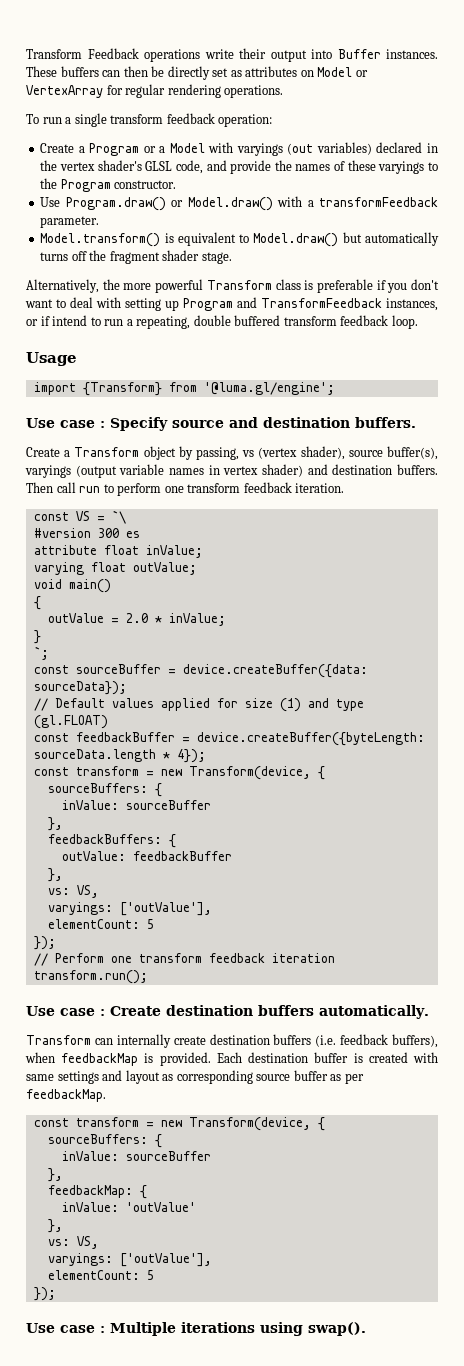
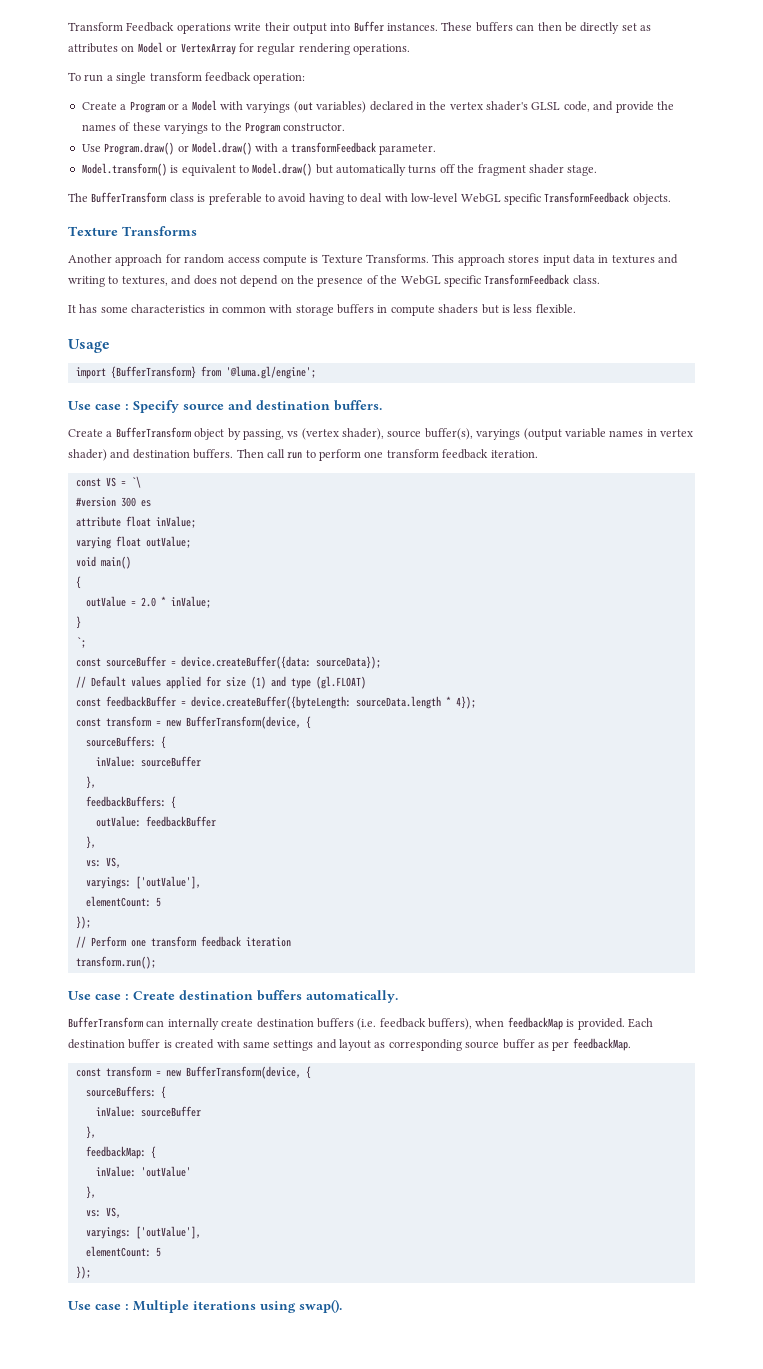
[26,279,439,293] [25,297,438,311] [26,315,418,329] Alternatively, the more powerful Transform class is preferable if you don't want to deal with setting up Program and TransformFeedback instances, or if intend to run a repeating, double buffered transform feedback loop. -> [68,192,671,205] [68,226,197,236] [68,254,678,266] [68,274,600,287] [68,304,576,316] The BufferTransform class is preferable to avoid having to deal with low-level WebGL specific TransformFeedback objects. // Texture Transforms // Another approach for random access compute is Texture Transforms. This approach stores input data in textures and writing to textures, and does not depend on the presence of the WebGL specific TransformFeedback class. // It has some characteristics in common with storage buffers in compute shaders but is less flexible.
[82,382,162,396] {Transform} -> [110,366,196,379] {BufferTransform}
[74,447,140,457] Transform -> [115,427,191,438] BufferTransform
[188,766,311,780] Transform(device, -> [185,716,301,729] BufferTransform(device,
[26,1035,91,1045] Transform -> [68,1017,143,1028] BufferTransform
[188,1117,311,1131] Transform(device, -> [185,1066,301,1079] BufferTransform(device,

